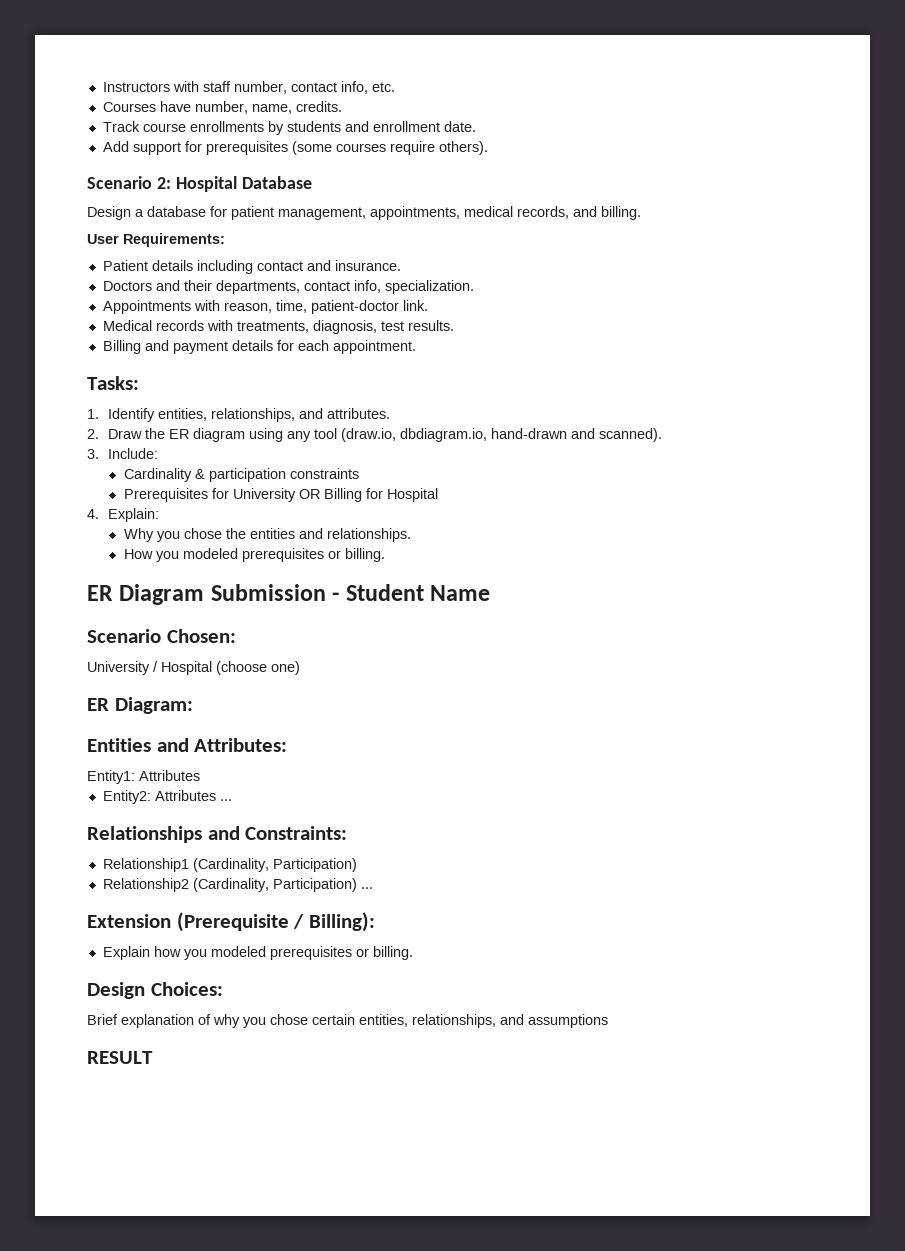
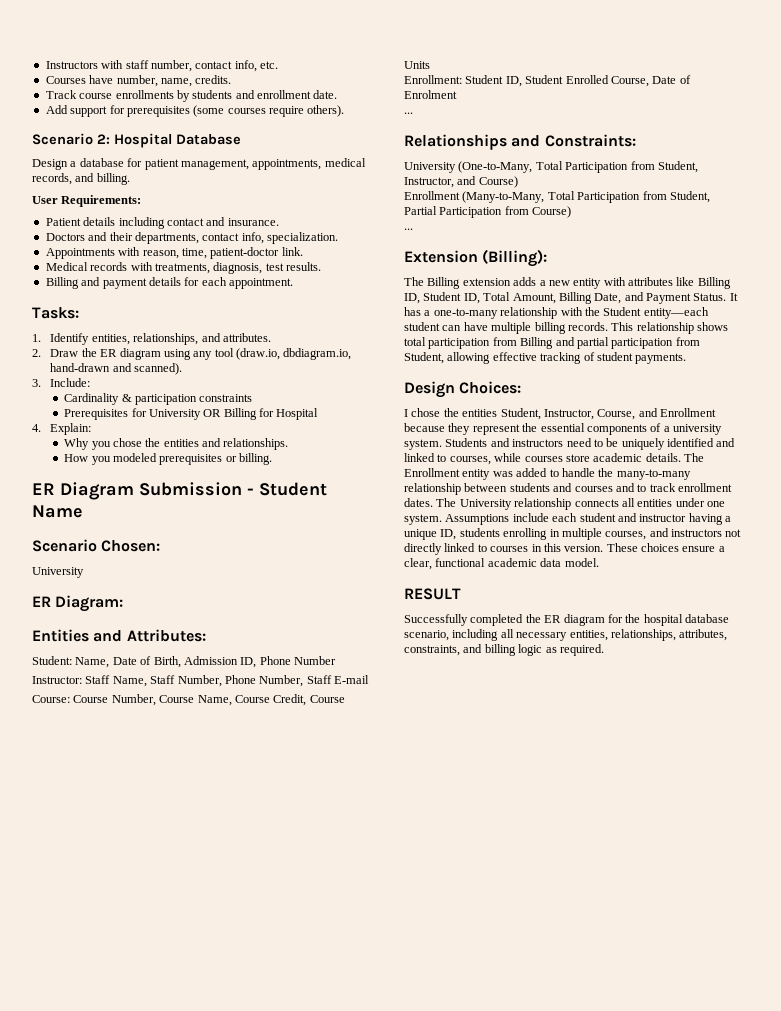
[153,661,300,675] / Hospital (choose one) -> (84, 572) none
[87,770,200,784] [102,790,232,804] [87,826,348,843] [102,858,357,872] [102,878,373,892] [87,912,375,932] [102,946,413,960] [87,982,223,999] [87,1014,608,1028] [87,1051,153,1064] Entity1: Attributes // Entity2: Attributes ... // Relationships and Constraints: // Relationship1 (Cardinality, Participation) // Relationship2 (Cardinality, Participation) ... // Extension (Prerequisite / Billing): // Explain how you modeled prerequisites or billing. // Design Choices: // Brief explanation of why you chose certain entities, relationships, and assumptions // RESULT -> [32,656,336,668] [32,675,369,687] [32,694,345,706] [404,61,430,69] [404,75,691,87] [404,90,457,99] [404,112,413,114] [404,134,636,150] [404,161,698,173] [404,176,518,188] [404,191,710,203] [404,206,572,218] [404,228,413,230] [404,249,548,267] [404,277,731,289] [404,292,738,304] [404,307,709,319] [404,322,728,334] [404,337,700,349] [404,352,687,364] [404,381,522,398] [404,408,716,420] [404,423,722,435] [404,438,736,450] [404,453,704,465] [404,468,691,480] [404,483,732,495] [404,498,725,510] [404,513,731,525] [404,528,742,540] [404,543,725,555] [404,558,599,570] [404,588,461,600] [404,614,729,626] [404,629,728,641] [404,644,604,656] Student: Name, Date of Birth, Admission ID, Phone Number // Instructor: Staff Name, Staff Number, Phone Number, Staff E-mail // Course: Course Number, Course Name, Course Credit, Course Units // Enrollment: Student ID, Student Enrolled Course, Date of Enrolment // ... // Relationships and Constraints: // University (One-to-Many, Total Participation from Student, Instructor, and Course) // Enrollment (Many-to-Many, Total Participation from Student, Partial Participation from Course) // ... // Extension (Billing): // The Billing extension adds a new entity with attributes like Billing ID, Student ID, Total Amount, Billing Date, and Payment Status. It has a one-to-many relationship with the Student entity—each student can have multiple billing records. This relationship shows total participation from Billing and partial participation from Student, allowing effective tracking of student payments. // Design Choices: // I chose the entities Student, Instructor, Course, and Enrollment because they represent the essential components of a university system. Students and instructors need to be uniquely identified and linked to courses, while courses store academic details. The Enrollment entity was added to handle the many-to-many relationship between students and courses and to track enrollment dates. The University relationship connects all entities under one system. Assumptions include each student and instructor having a unique ID, students enrolling in multiple courses, and instructors not directly linked to courses in this version. These choices ensure a clear, functional academic data model. // RESULT // Successfully completed the ER diagram for the hospital database scenario, including all necessary entities, relationships, attributes, constraints, and billing logic as required.

